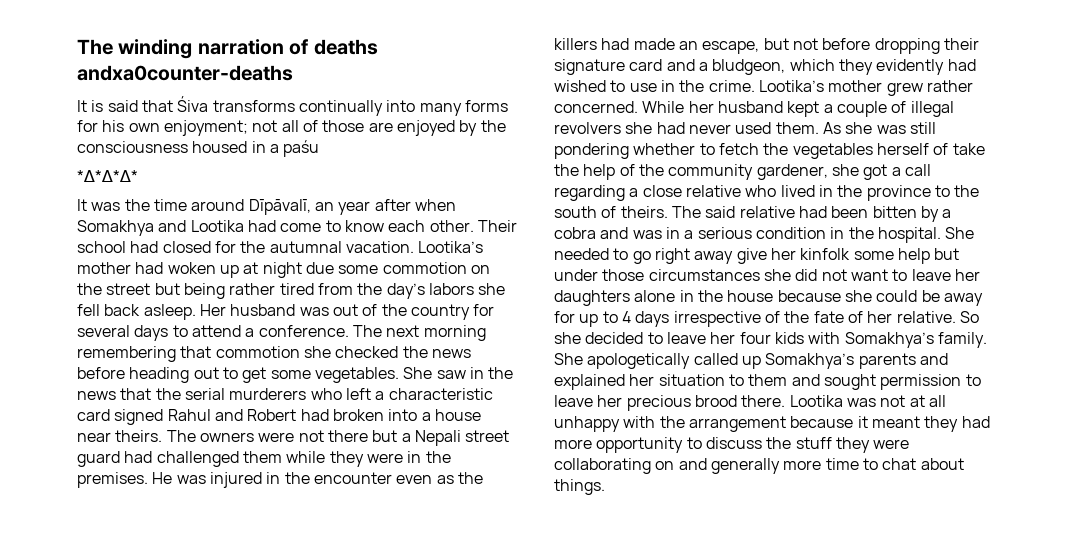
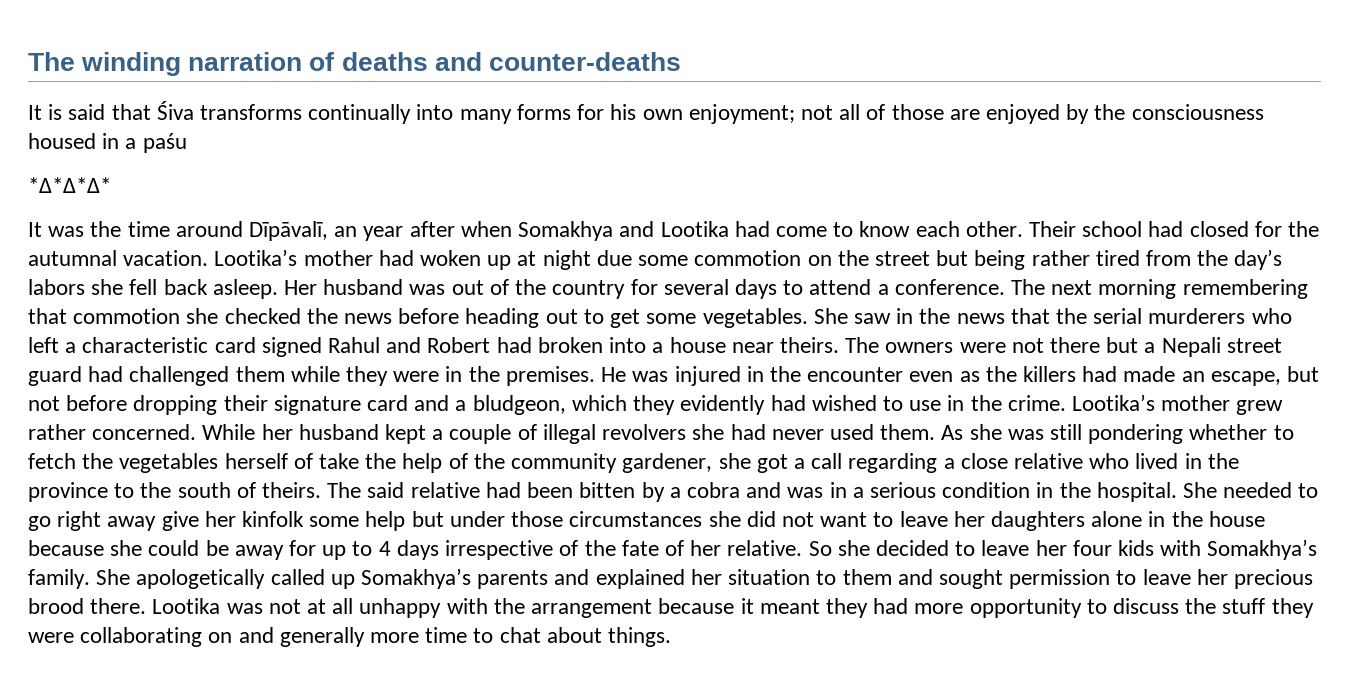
[77,65,293,81] andxa0counter-deaths -> [434,52,681,71] and counter-deaths

